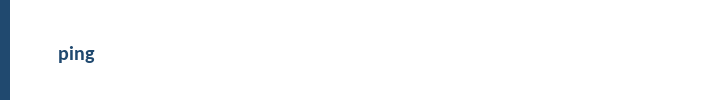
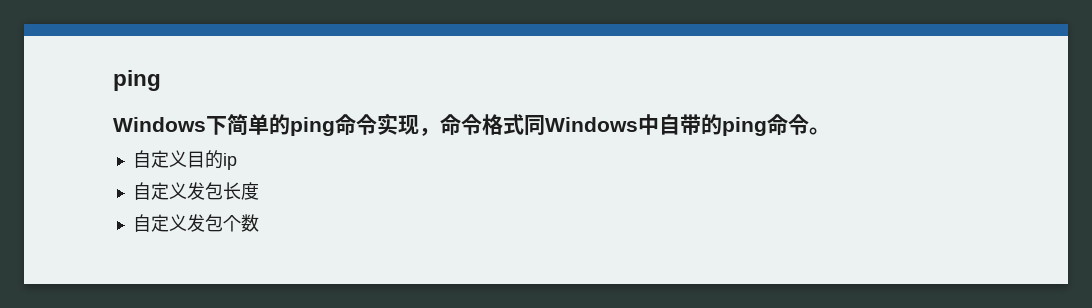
[58,46,95,63] ping -> [113,70,161,91] [113,113,830,136] [132,150,237,170] [132,182,259,200] [132,214,259,232] ping // Windows下简单的ping命令实现，命令格式同Windows中自带的ping命令。 // 自定义目的ip // 自定义发包长度 // 自定义发包个数

